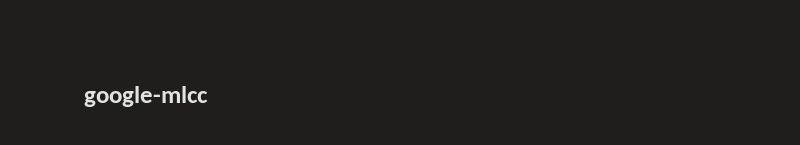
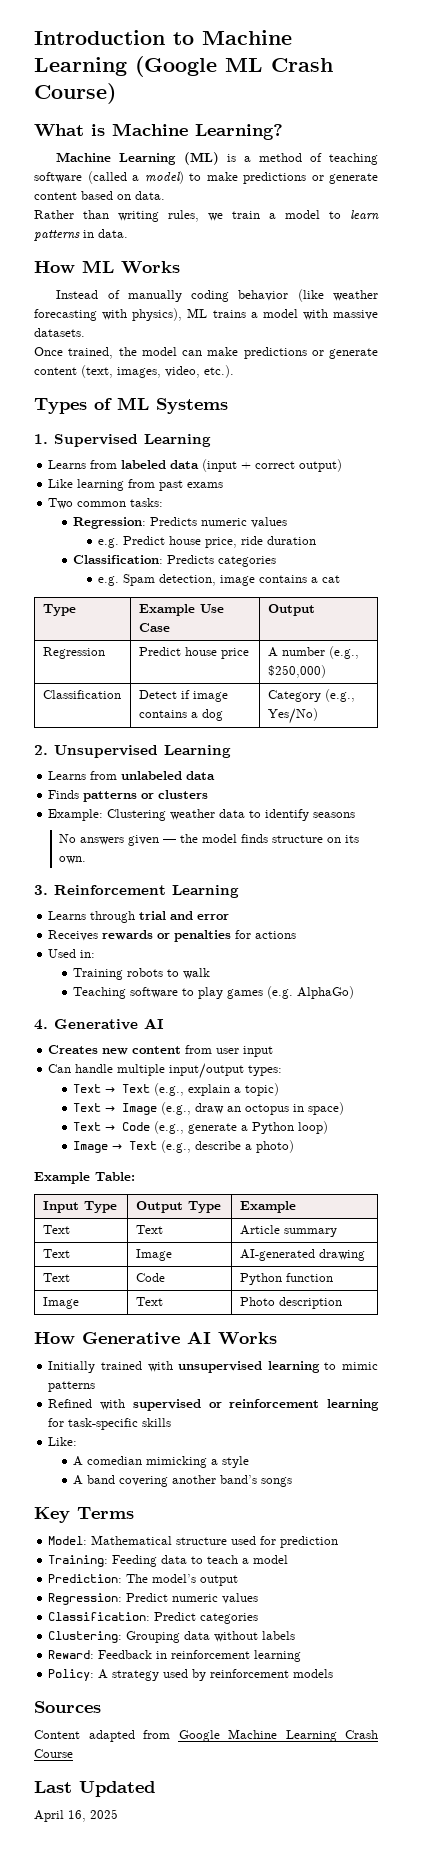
[84,86,208,107] google-mlcc -> [34,30,292,45] [34,56,333,77] [34,83,116,104] [34,123,283,140] [56,152,378,165] [34,171,378,184] [34,191,165,200] [34,210,379,222] [34,229,128,241] [34,260,180,274] [56,289,378,302] [34,308,378,321] [34,328,85,337] [34,347,378,359] [34,365,234,378] [34,397,228,414] [34,434,211,447] [48,459,343,472] [48,479,224,491] [48,498,164,509] [73,517,288,529] [98,536,317,548] [73,555,277,567] [98,574,341,586] [42,604,76,616] [138,604,224,616] [138,623,170,632] [267,604,315,616] [42,647,105,659] [138,647,249,659] [267,646,359,659] [267,665,326,678] [42,690,121,699] [138,690,228,702] [138,709,223,721] [267,689,355,702] [267,708,318,724] [34,745,231,758] [48,771,216,780] [48,790,209,802] [48,809,356,821] [59,834,360,846] [59,856,87,864] [34,885,239,898] [48,911,230,923] [48,930,297,942] [48,949,96,958] [73,968,211,980] [73,986,355,999] [34,1018,164,1030] [48,1045,274,1057] [48,1063,283,1079] [73,1083,280,1096] [73,1102,345,1115] [73,1121,329,1134] [73,1140,295,1153] [34,1172,135,1184] [42,1201,117,1213] [135,1201,221,1213] [239,1201,296,1213] [42,1225,70,1234] [135,1225,163,1234] [239,1225,337,1237] [42,1249,70,1258] [135,1249,172,1261] [239,1249,365,1261] [42,1273,70,1282] [135,1273,165,1282] [239,1273,333,1285] [42,1297,79,1309] [135,1297,163,1306] [239,1297,342,1309] [34,1331,277,1345] [48,1361,378,1373] [48,1381,96,1392] [48,1399,379,1411] [48,1418,172,1430] [48,1437,78,1446] [73,1456,250,1468] [73,1475,293,1487] [34,1507,134,1523] [48,1535,339,1548] [48,1555,289,1567] [48,1574,239,1586] [48,1593,259,1605] [48,1612,259,1624] [48,1631,296,1643] [48,1650,302,1662] [48,1669,334,1681] [34,1701,101,1713] [34,1729,378,1742] [34,1749,73,1758] [34,1781,155,1797] [34,1809,118,1822] Introduction to Machine Learning (Google ML Crash Course) // What is Machine Learning? // Machine Learning (ML) is a method of teaching software (called a model) to make predictions or generate content based on data. // Rather than writing rules, we train a model to learn patterns in data. // How ML Works // Instead of manually coding behavior (like weather forecasting with physics), ML trains a model with massive datasets. // Once trained, the model can make predictions or generate content (text, images, video, etc.). // Types of ML Systems // 1. Supervised Learning // Learns from labeled data (input + correct output) // Like learning from past exams // Two common tasks: // Regression: Predicts numeric values // e.g. Predict house price, ride duration // Classification: Predicts categories // e.g. Spam detection, image contains a cat // Type | Example Use Case | Output // Regression | Predict house price | A number (e.g., $250,000) // Classification | Detect if image contains a dog | Category (e.g., Yes/No) // 2. Unsupervised Learning // Learns from unlabeled data // Finds patterns or clusters // Example: Clustering weather data to identify seasons // No answers given — the model finds structure on its own. // 3. Reinforcement Learning // Learns through trial and error // Receives rewards or penalties for actions // Used in: // Training robots to walk // Teaching software to play games (e.g. AlphaGo) // 4. Generative AI // Creates new content from user input // Can handle multiple input/output types: // Text → Text (e.g., explain a topic) // Text → Image (e.g., draw an octopus in space) // Text → Code (e.g., generate a Python loop) // Image → Text (e.g., describe a photo) // Example Table: // Input Type | Output Type | Example // Text | Text | Article summary // Text | Image | AI-generated drawing // Text | Code | Python function // Image | Text | Photo description // How Generative AI Works // Initially trained with unsupervised learning to mimic patterns // Refined with supervised or reinforcement learning for task-specific skills // Like: // A comedian mimicking a style // A band covering another band’s songs // Key Terms // Model: Mathematical structure used for prediction // Training: Feeding data to teach a model // Prediction: The model’s output // Regression: Predict numeric values // Classification: Predict categories // Clustering: Grouping data without labels // Reward: Feedback in reinforcement learning // Policy: A strategy used by reinforcement models // Sources // Content adapted from Google Machine Learning Crash Course // Last Updated // April 16, 2025

